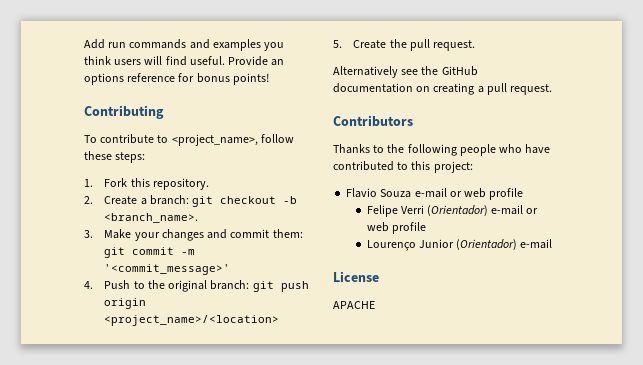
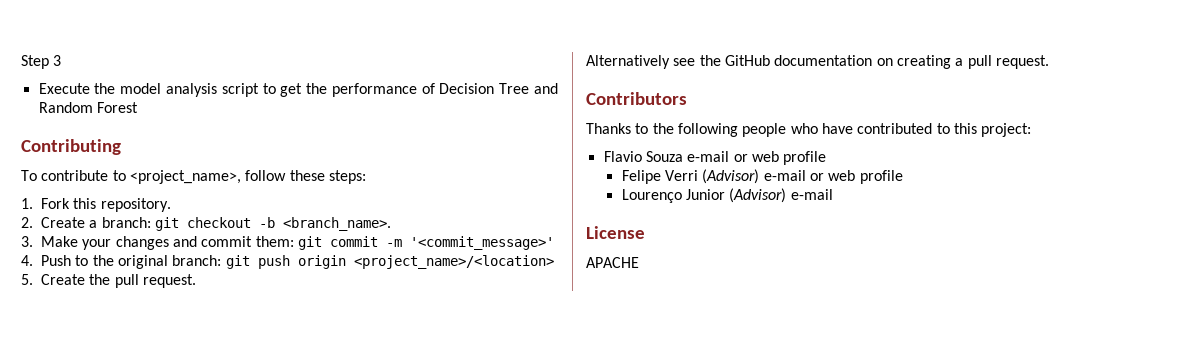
[84,39,285,51] [84,56,285,66] [84,73,269,85] Add run commands and examples you think users will find useful. Provide an options reference for bonus points! -> [21,55,62,69] [38,83,558,97] [38,102,138,113] Step 3 // Execute the model analysis script to get the performance of Decision Tree and Random Forest
[426,205,488,216] (Orientador) -> [702,169,760,184] (Advisor)
[455,239,517,250] (Orientador) -> [729,188,787,203] (Advisor)

